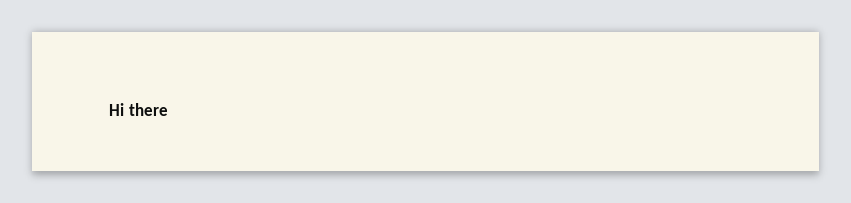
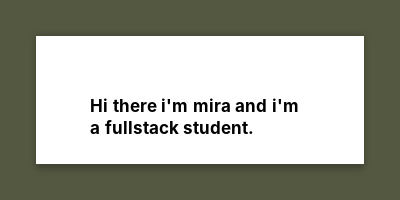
(168, 109) none -> [161,98,299,112] [90,120,255,134] i'm mira and i'm a fullstack student.

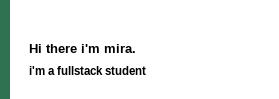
[192,98,268,112] mira and -> [104,44,136,53] mira. //
[183,121,255,134] student. -> [105,66,147,75] student

